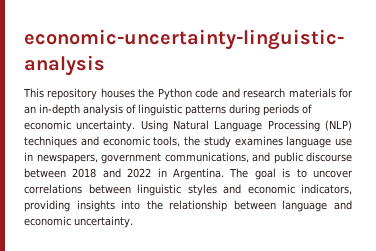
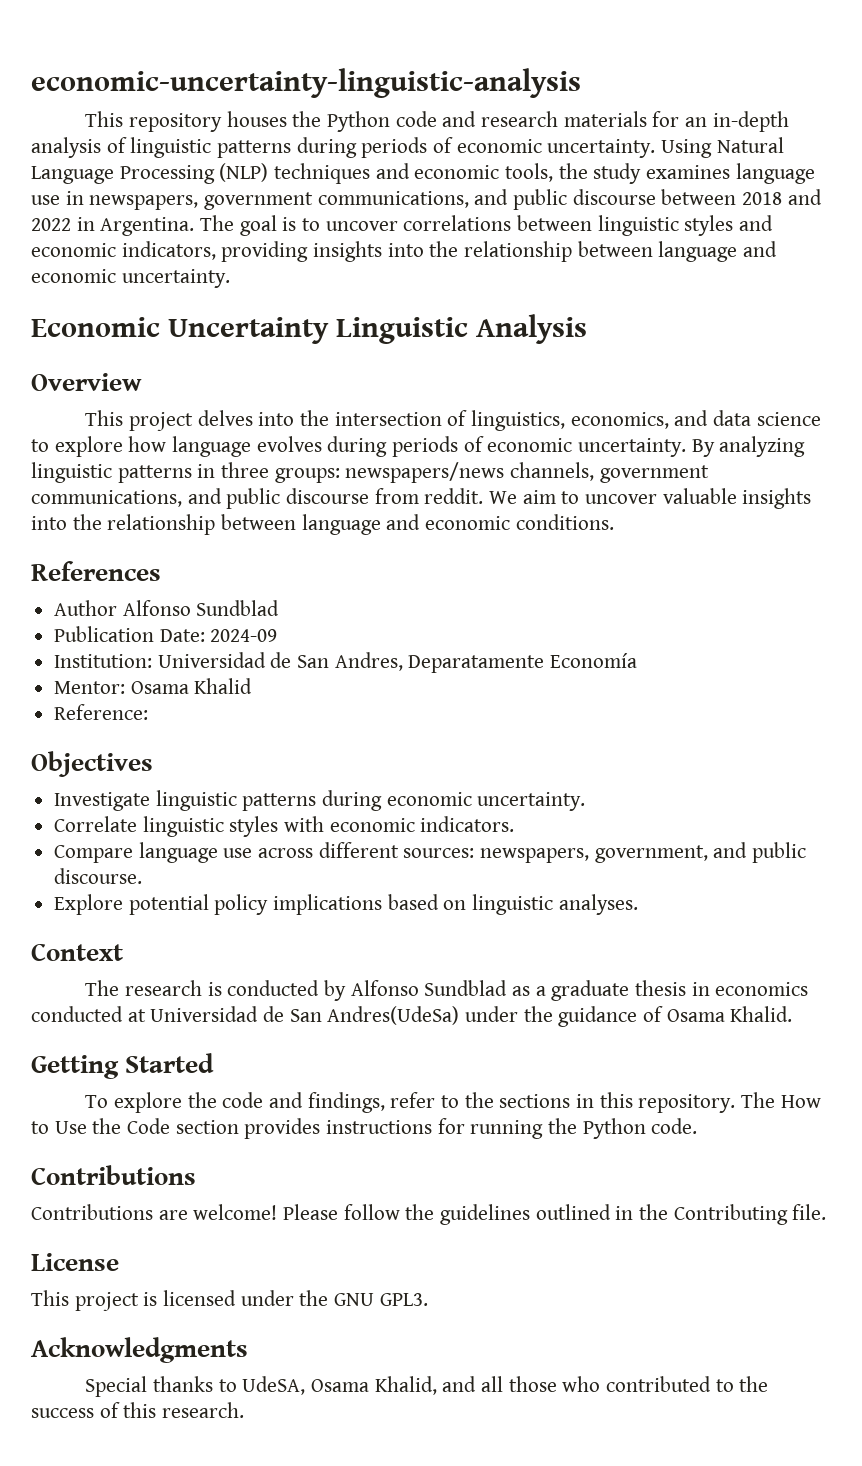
(133, 222) none -> [31,314,587,344] [31,373,142,391] [85,410,821,431] [31,436,806,457] [31,462,709,483] [31,488,812,509] [31,514,614,535] [31,561,161,581] [54,600,280,616] [54,626,278,642] [54,652,638,673] [54,678,253,694] [54,704,149,720] [31,751,153,777] [54,790,586,811] [54,816,515,837] [54,842,807,863] [54,868,143,884] [54,894,638,915] [31,943,123,961] [85,980,809,1001] [31,1006,793,1027] [31,1053,215,1079] [85,1092,821,1113] [31,1118,698,1139] [31,1165,196,1185] [31,1204,827,1225] [31,1253,119,1271] [31,1290,428,1311] [31,1337,248,1363] [85,1376,769,1397] [31,1402,245,1418] // Economic Uncertainty Linguistic Analysis // Overview // This project delves into the intersection of linguistics, economics, and data science to explore how language evolves during periods of economic uncertainty. By analyzing linguistic patterns in three groups: newspapers/news channels, government communications, and public discourse from reddit. We aim to uncover valuable insights into the relationship between language and economic conditions. // References // Author Alfonso Sundblad // Publication Date: 2024-09 // Institution: Universidad de San Andres, Deparatamente Economía // Mentor: Osama Khalid // Reference: // Objectives // Investigate linguistic patterns during economic uncertainty. // Correlate linguistic styles with economic indicators. // Compare language use across different sources: newspapers, government, and public discourse. // Explore potential policy implications based on linguistic analyses. // Context // The research is conducted by Alfonso Sundblad as a graduate thesis in economics conducted at Universidad de San Andres(UdeSa) under the guidance of Osama Khalid. // Getting Started // To explore the code and findings, refer to the sections in this repository. The How to Use the Code section provides instructions for running the Python code. // Contributions // Contributions are welcome! Please follow the guidelines outlined in the Contributing file. // License // This project is licensed under the GNU GPL3. // Acknowledgments // Special thanks to UdeSA, Osama Khalid, and all those who contributed to the success of this research.

